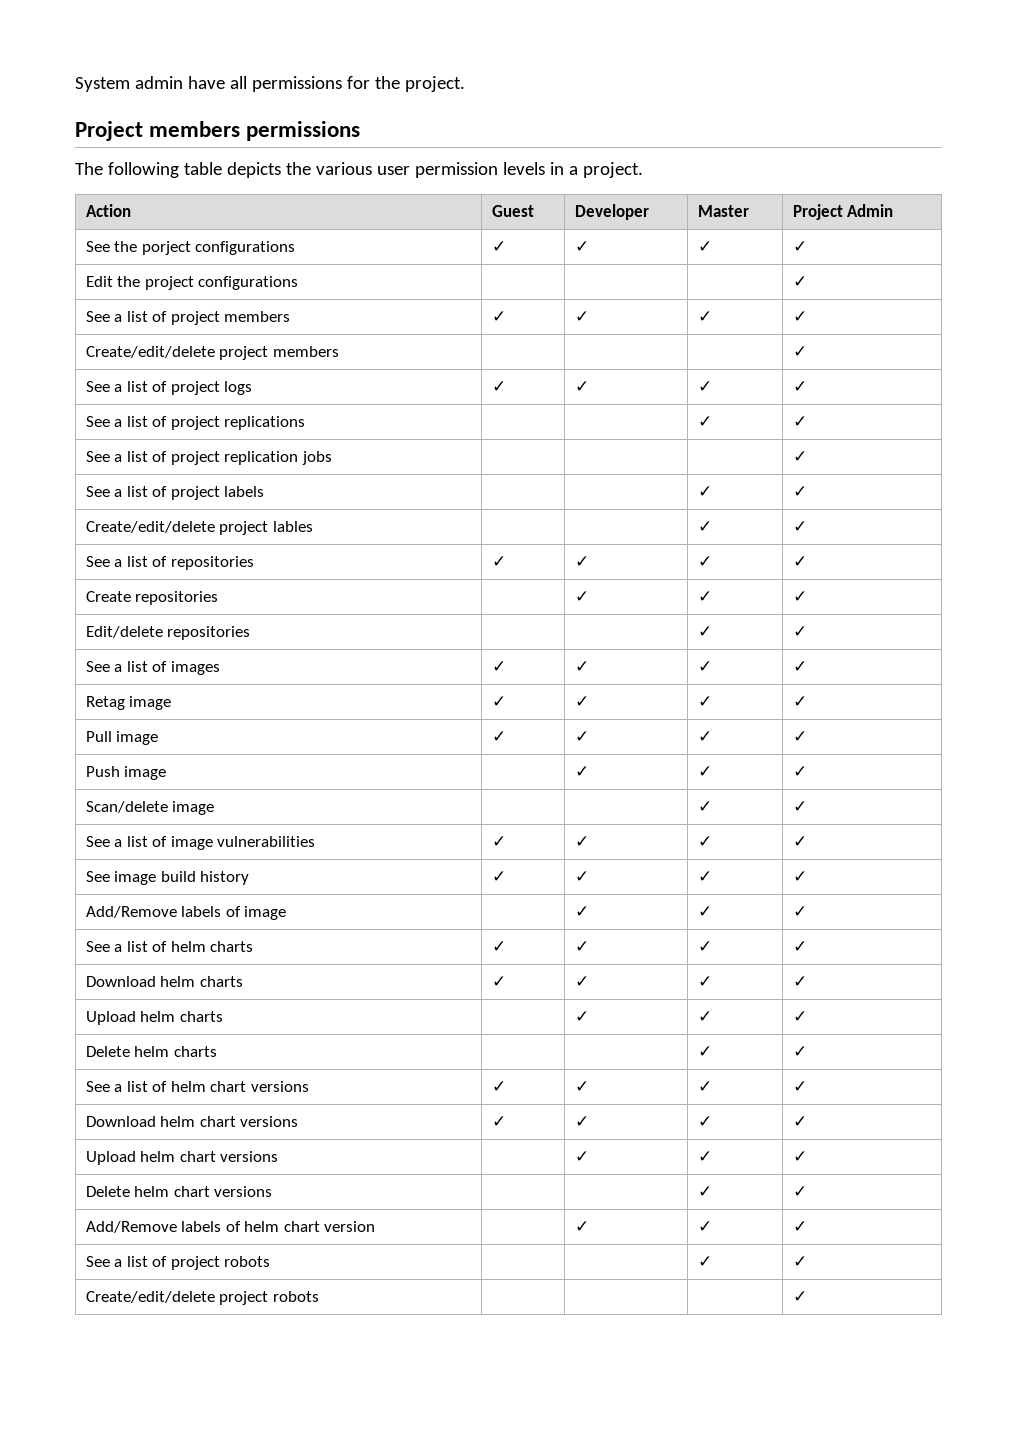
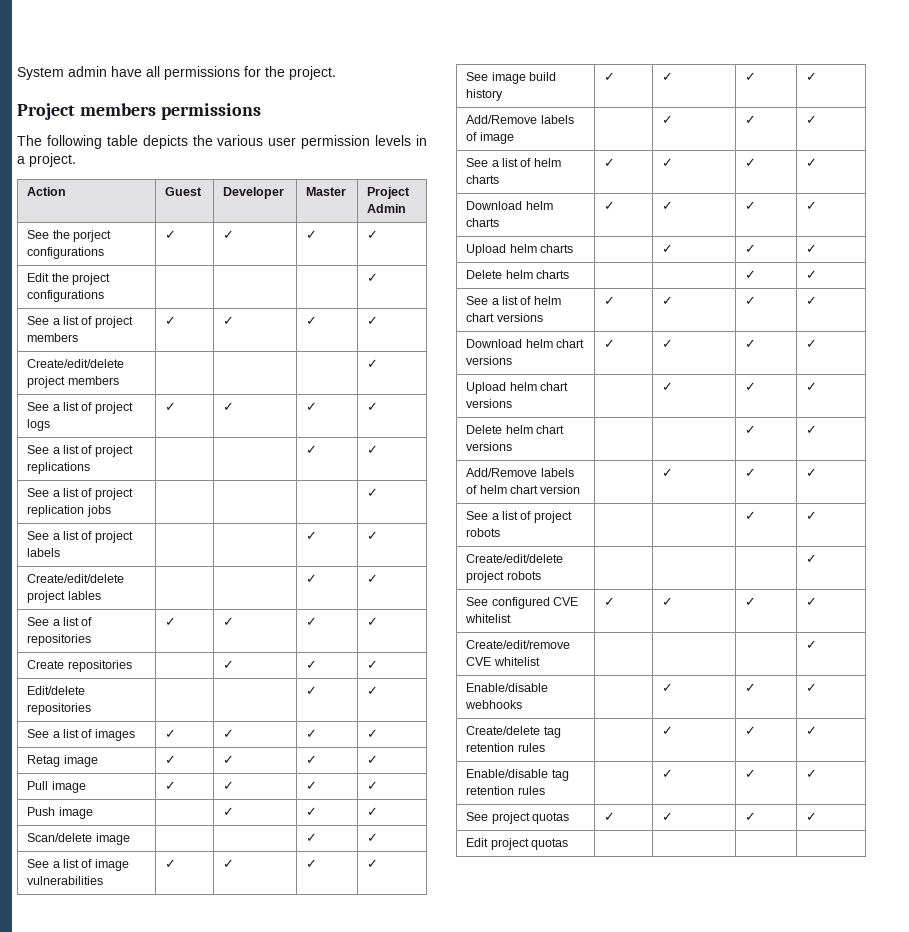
(807, 1296) none -> [466,597,579,609] [465,614,512,623] [604,597,616,606] [662,597,674,606] [745,597,757,606] [806,597,818,606] [466,640,571,649] [466,657,540,666] [806,640,818,649] [466,683,549,692] [465,700,523,709] [662,683,674,692] [745,683,757,692] [806,683,818,692] [466,726,561,738] [466,743,545,752] [662,726,674,735] [745,726,757,735] [806,726,818,735] [466,769,569,781] [466,786,545,795] [662,769,674,778] [745,769,757,778] [806,769,818,778] [466,812,570,824] [604,812,616,821] [662,812,674,821] [745,812,757,821] [806,812,818,821] [466,838,569,850] // See configured CVE whitelist | ✓ | ✓ | ✓ | ✓ // Create/edit/remove CVE whitelist | | | | ✓ // Enable/disable webhooks | | ✓ | ✓ | ✓ // Create/delete tag retention rules | | ✓ | ✓ | ✓ // Enable/disable tag retention rules | | ✓ | ✓ | ✓ // See project quotas | ✓ | ✓ | ✓ | ✓ // Edit project quotas | | | |

